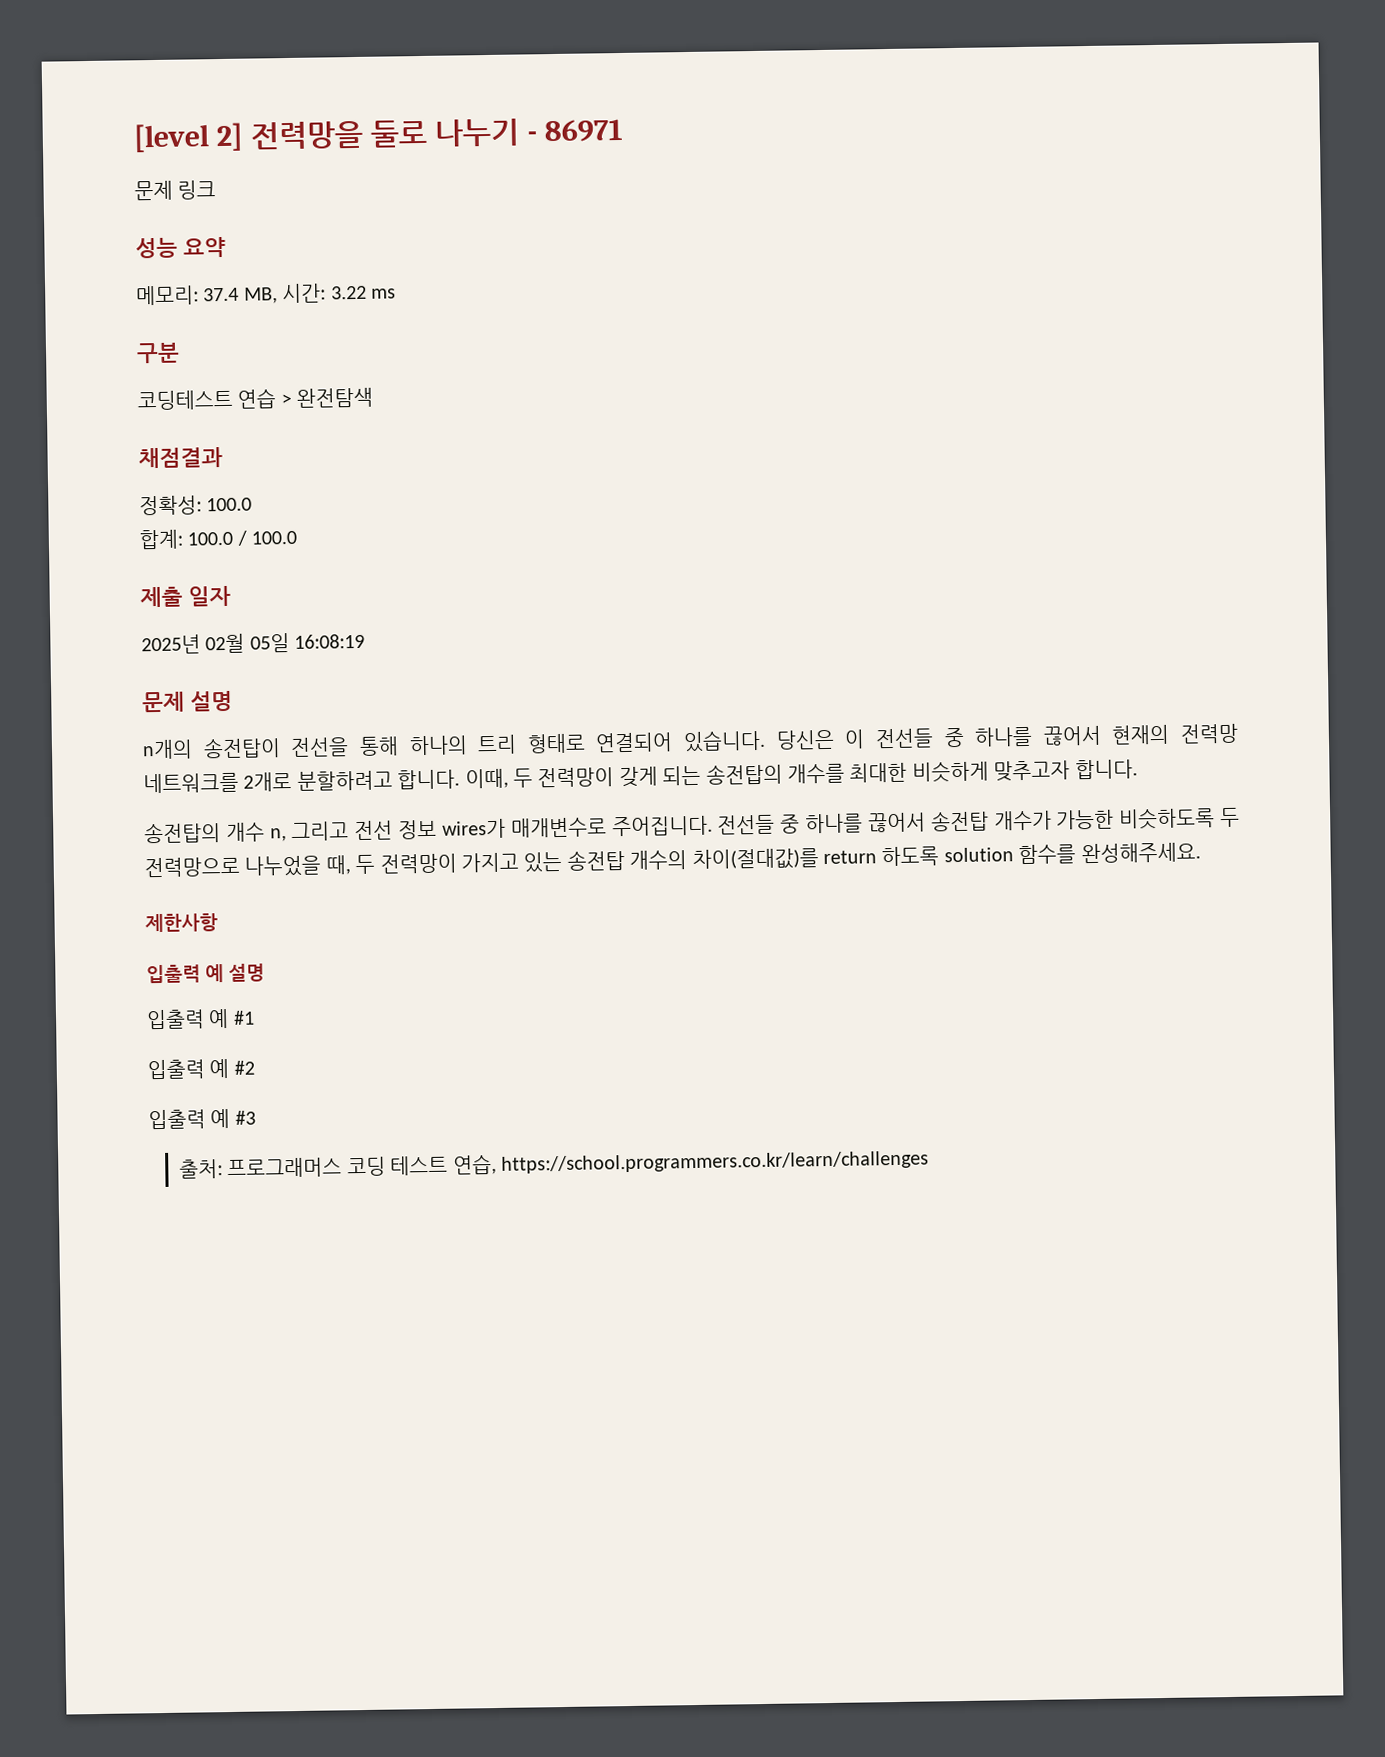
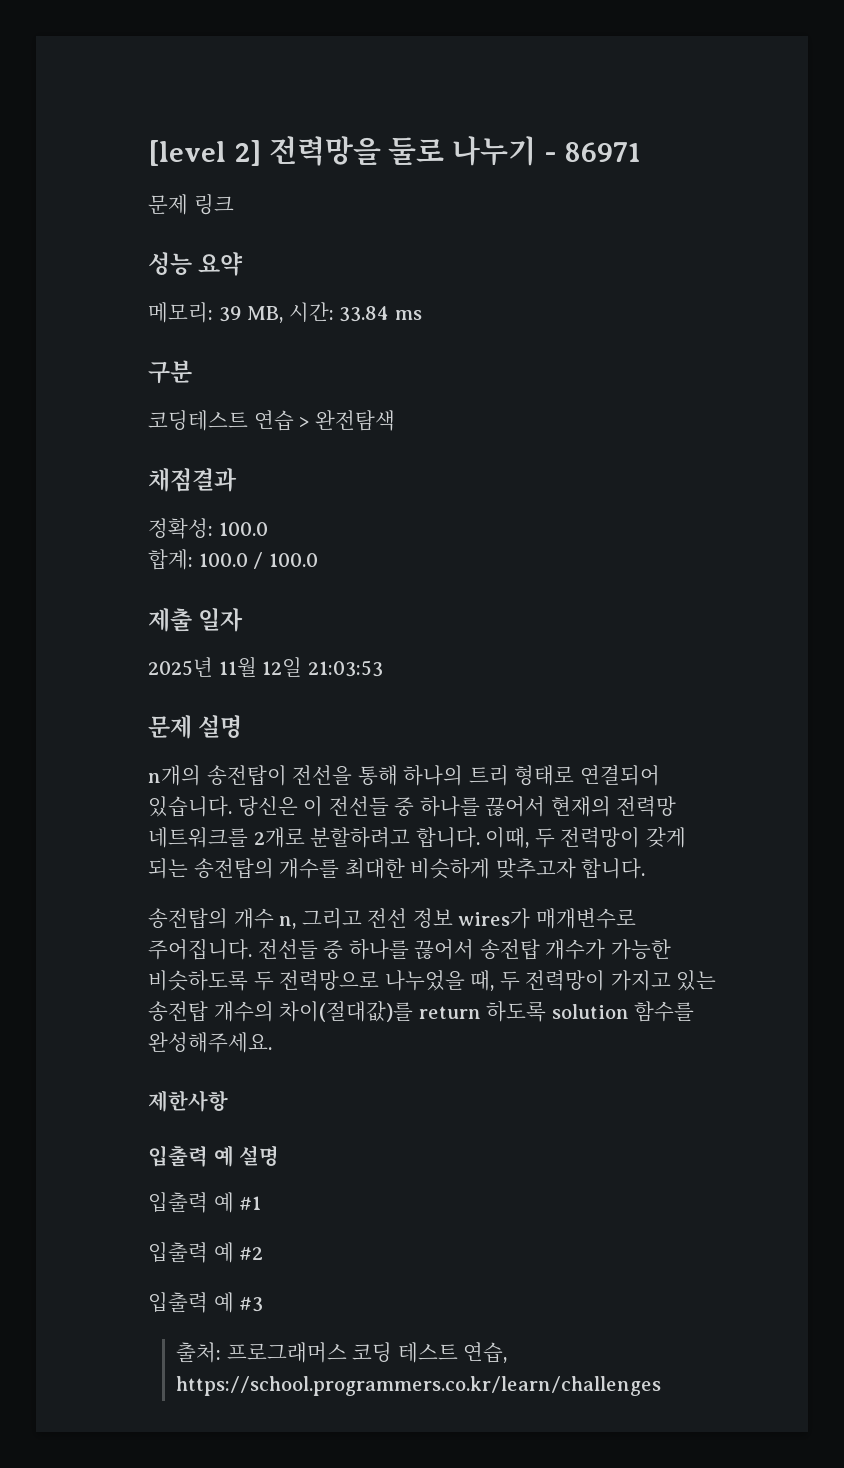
[203,287,240,302] 37.4 -> [218,306,242,322] 39
[330,285,367,300] 3.22 -> [339,306,390,322] 33.84
[205,633,366,654] 02월 05일 16:08:19 -> [218,656,383,677] 11월 12일 21:03:53

